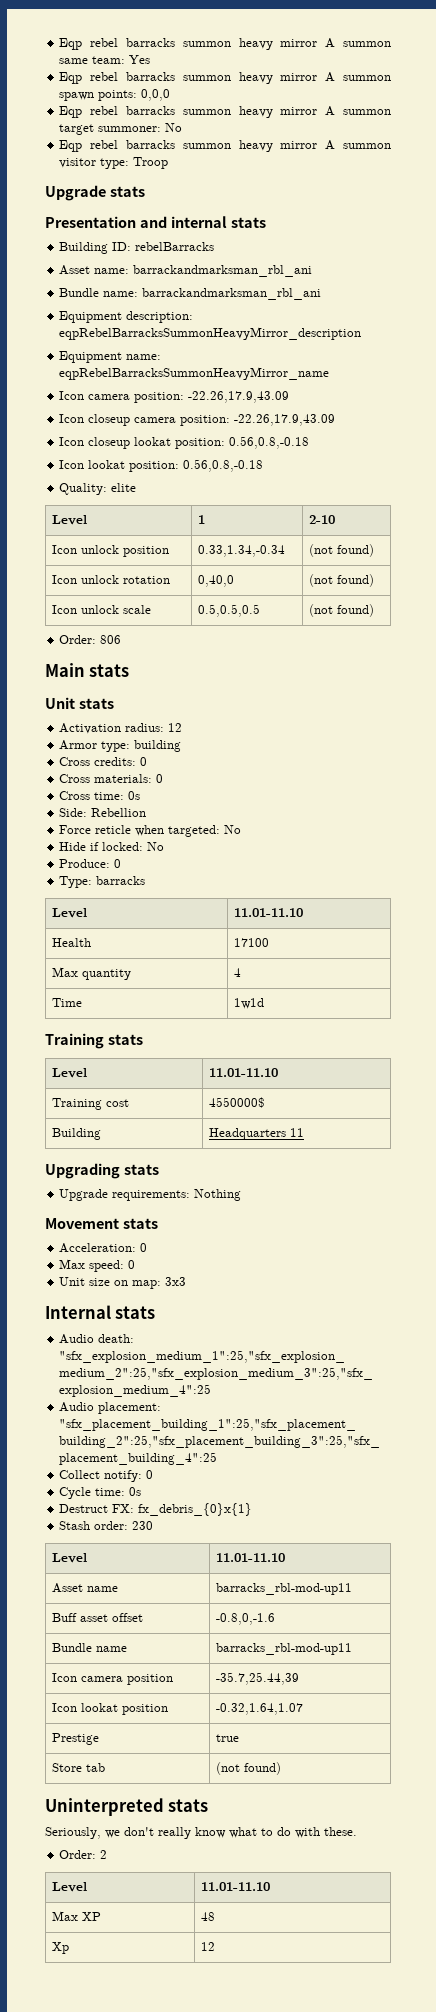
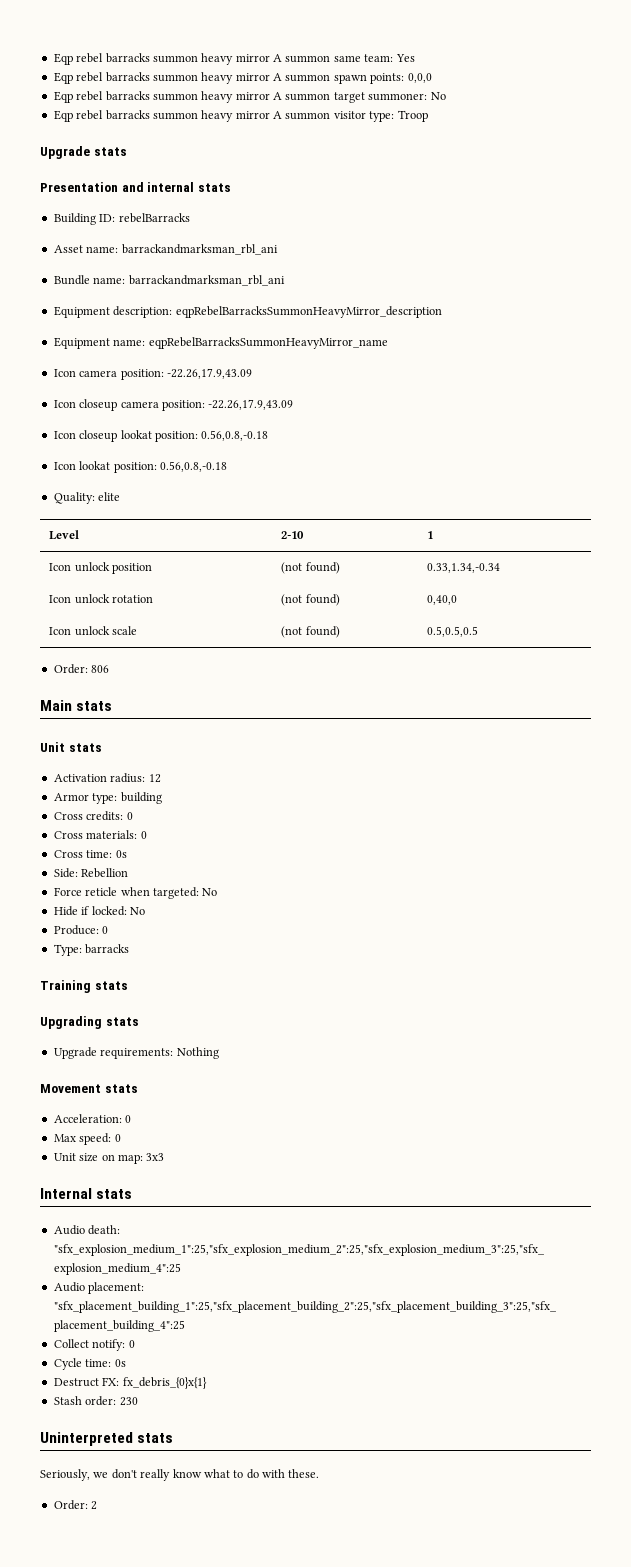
[198,515,206,524] [309,515,336,524] | 1 | 2-10 -> [281,531,305,539] [427,531,434,539] | 2-10 | 1
[198,545,286,557] [309,544,375,557] | 0.33,1.34,-0.34 | (not found) -> [281,562,340,574] [427,563,501,573] | (not found) | 0.33,1.34,-0.34
[198,575,235,587] [309,574,375,587] | 0,40,0 | (not found) -> [281,594,340,606] [427,595,458,605] | (not found) | 0,40,0
[198,604,261,617] [309,604,375,617] | 0.5,0.5,0.5 | (not found) -> [281,626,340,638] [427,626,479,637] | (not found) | 0.5,0.5,0.5
[52,908,88,918] [234,908,304,917] [52,938,92,947] [234,938,270,947] [52,967,132,980] [234,968,242,977] [52,998,83,1007] [234,998,265,1009] [45,1033,143,1049] [52,1068,88,1078] [209,1068,279,1077] [52,1098,130,1110] [209,1097,266,1108] [52,1128,102,1140] [209,1128,305,1140] // Level | 11.01-11.10 // Health | 17100 // Max quantity | 4 // Time | 1w1d // Training stats // Level | 11.01-11.10 // Training cost | 4550000$ // Building | Headquarters 11 -> [40,980,128,993] // Training stats
[52,1553,88,1563] [216,1553,286,1562] [52,1583,119,1593] [216,1583,353,1595] [52,1613,144,1622] [216,1613,276,1625] [52,1643,128,1652] [216,1643,353,1655] [52,1673,174,1685] [216,1672,300,1685] [52,1703,169,1715] [216,1703,304,1715] [52,1733,100,1745] [216,1734,240,1742] [52,1763,106,1772] [216,1762,282,1775] // Level | 11.01-11.10 // Asset name | barracks_rbl-mod-up11 // Buff asset offset | -0.8,0,-1.6 // Bundle name | barracks_rbl-mod-up11 // Icon camera position | -35.7,25.44,39 // Icon lookat position | -0.32,1.64,1.07 // Prestige | true // Store tab | (not found) -> (138, 1401) none
[52,1882,88,1892] [201,1882,271,1891] [52,1911,102,1921] [201,1912,216,1921] [52,1942,70,1954] [201,1942,216,1951] // Level | 11.01-11.10 // Max XP | 48 // Xp | 12 -> (98, 1505) none

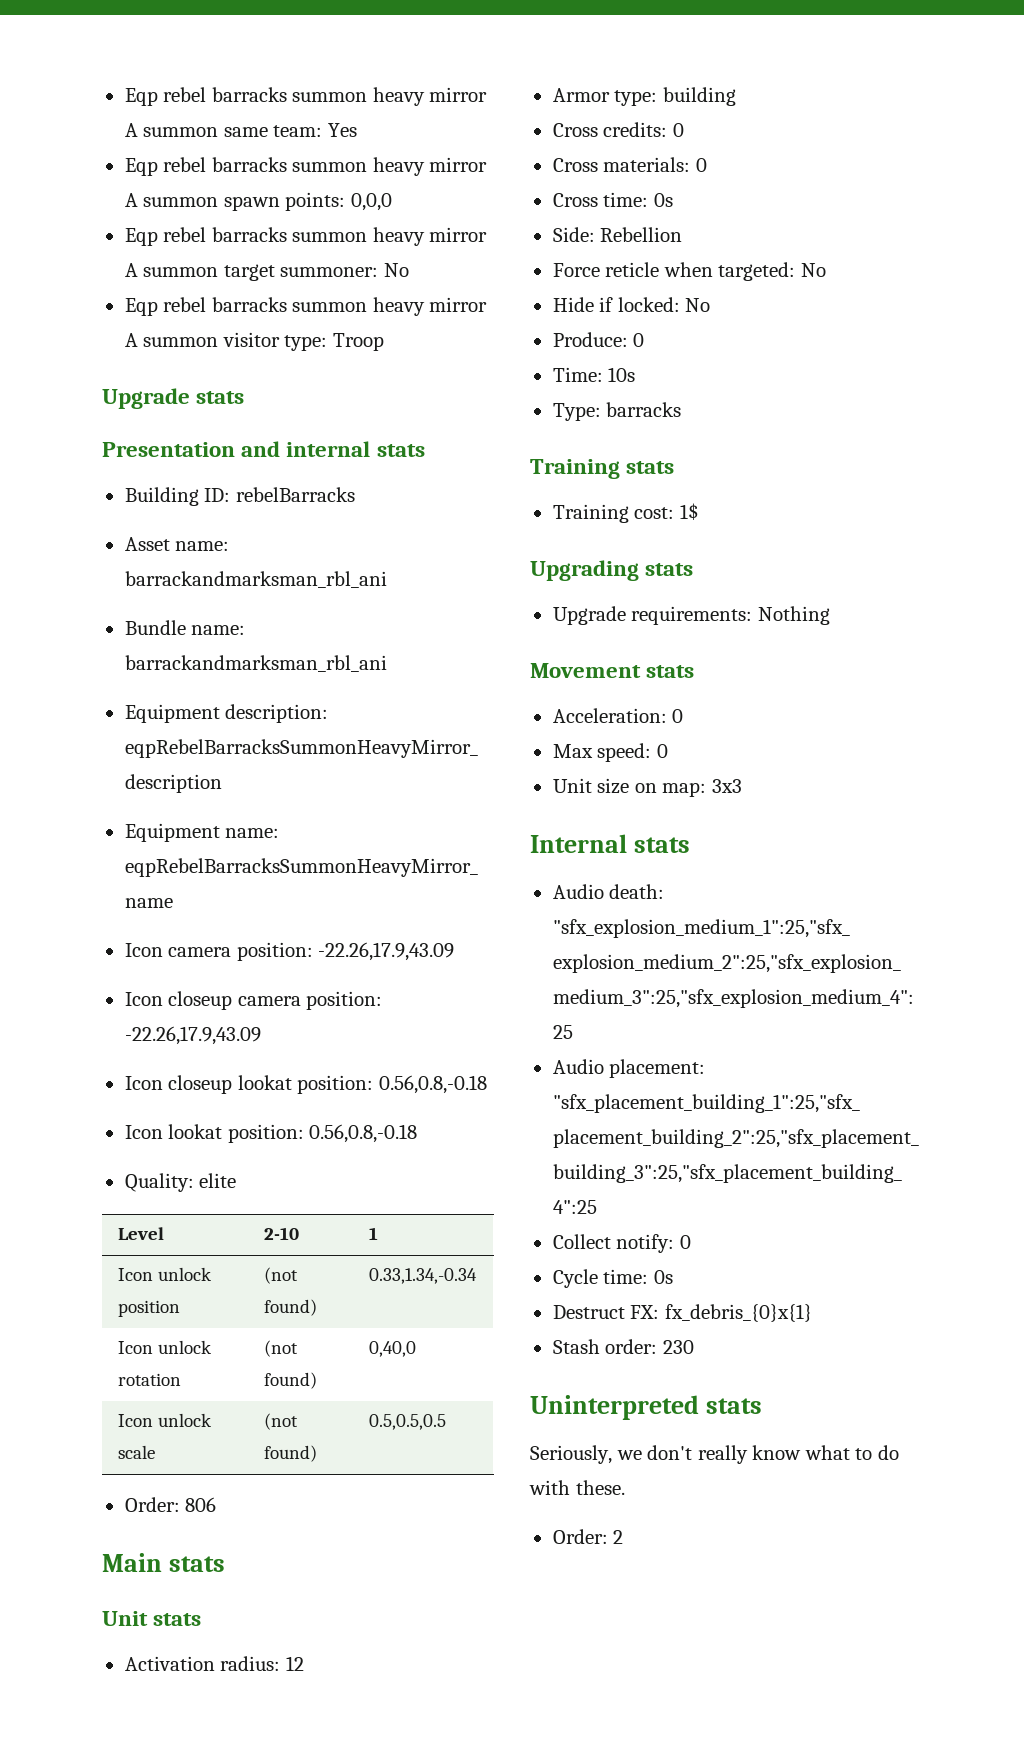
(109, 930) none -> [552,367,636,382] // Time: 10s
(128, 985) none -> [552,503,699,523] // Training cost: 1$

